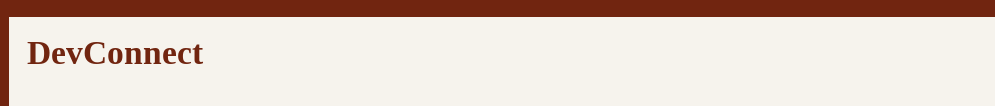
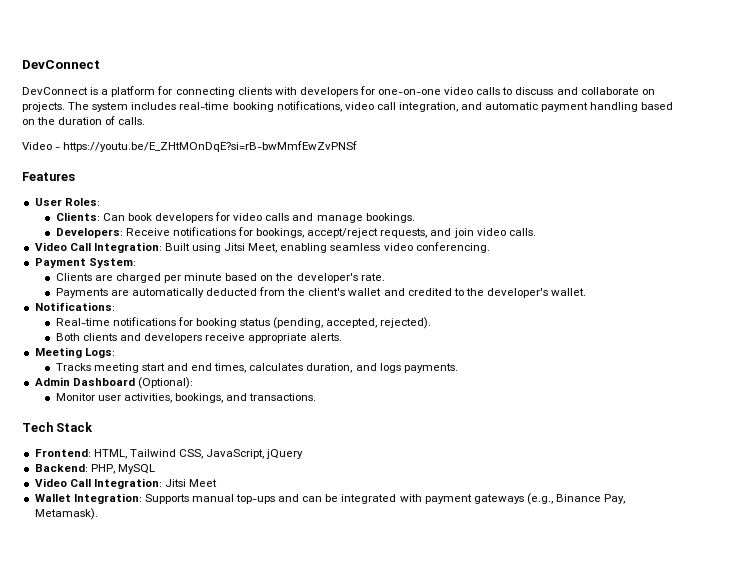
[27,42,204,64] DevConnect -> [22,60,100,69] [22,86,655,97] [22,101,674,112] [22,116,146,125] [22,141,358,152] [22,172,75,181] [34,198,100,206] [55,212,415,223] [55,227,536,238] [34,242,490,253] [34,258,136,268] [55,273,385,283] [55,287,587,298] [34,302,115,311] [55,317,432,329] [55,333,343,343] [34,347,115,358] [55,363,458,373] [34,377,193,389] [55,393,317,403] [22,422,94,432] [34,449,304,459] [34,464,155,474] [34,478,218,489] [34,493,626,505] [34,508,98,520] DevConnect // DevConnect is a platform for connecting clients with developers for one-on-one video calls to discuss and collaborate on projects. The system includes real-time booking notifications, video call integration, and automatic payment handling based on the duration of calls. // Video - https://youtu.be/E_ZHtMOnDqE?si=rB-bwMmfEwZvPNSf // Features // User Roles: // Clients: Can book developers for video calls and manage bookings. // Developers: Receive notifications for bookings, accept/reject requests, and join video calls. // Video Call Integration: Built using Jitsi Meet, enabling seamless video conferencing. // Payment System: // Clients are charged per minute based on the developer's rate. // Payments are automatically deducted from the client's wallet and credited to the developer's wallet. // Notifications: // Real-time notifications for booking status (pending, accepted, rejected). // Both clients and developers receive appropriate alerts. // Meeting Logs: // Tracks meeting start and end times, calculates duration, and logs payments. // Admin Dashboard (Optional): // Monitor user activities, bookings, and transactions. // Tech Stack // Frontend: HTML, Tailwind CSS, JavaScript, jQuery // Backend: PHP, MySQL // Video Call Integration: Jitsi Meet // Wallet Integration: Supports manual top-ups and can be integrated with payment gateways (e.g., Binance Pay, Metamask).

